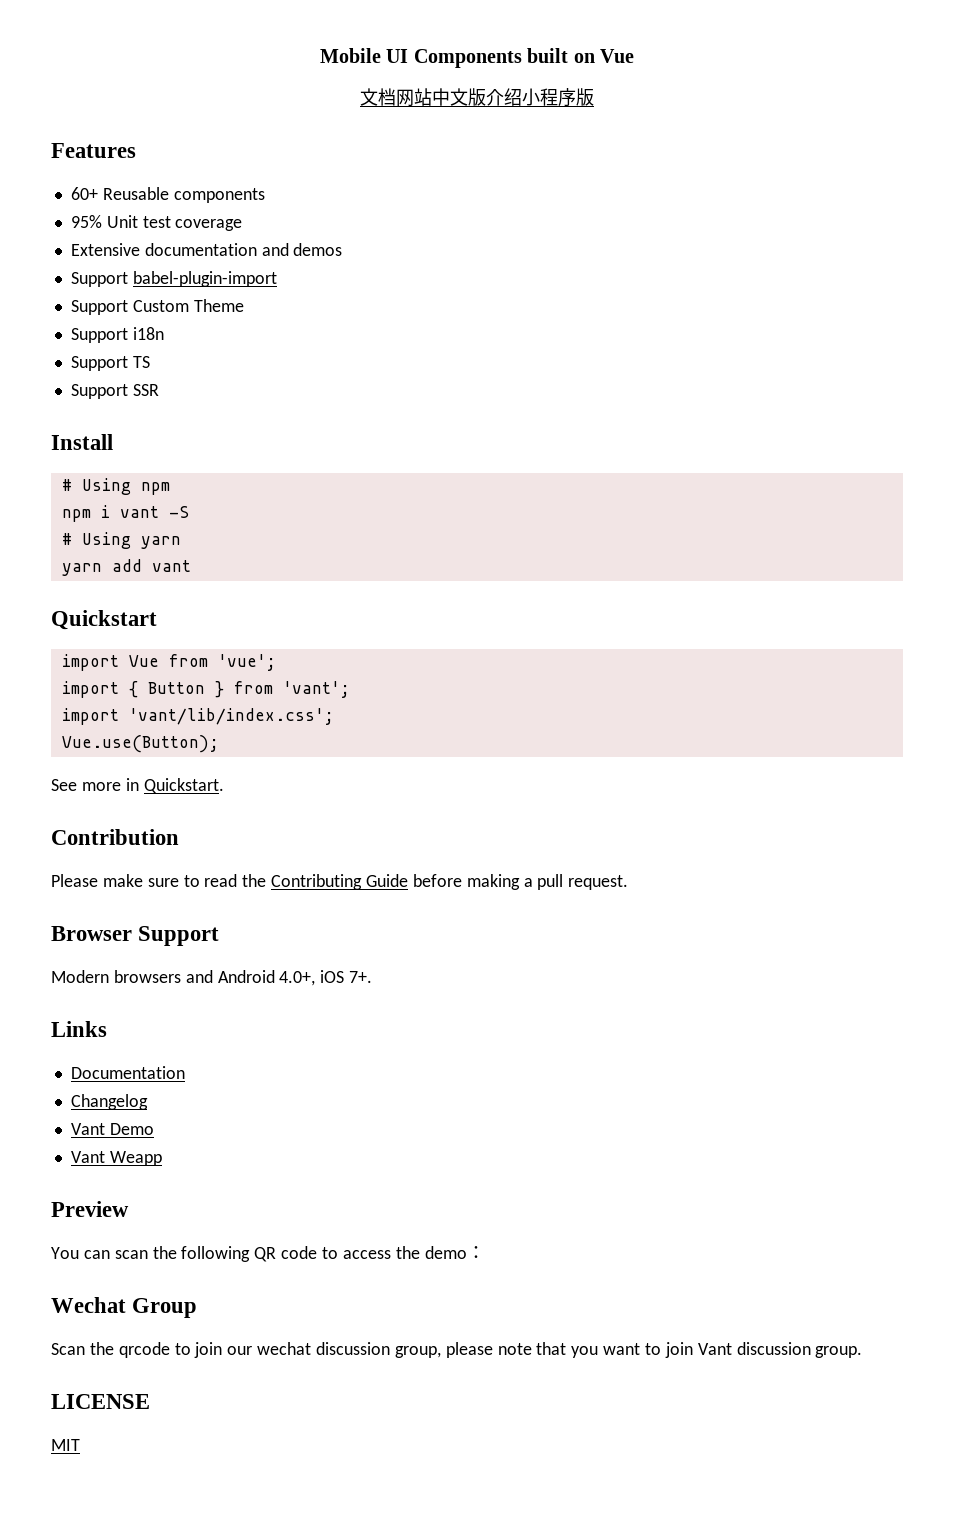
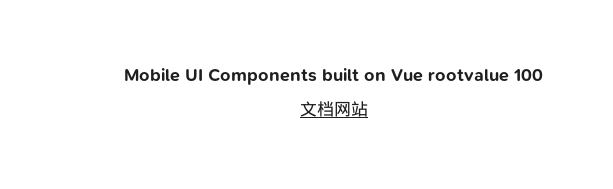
(634, 56) none -> [428,69,543,82] rootvalue 100
[432,88,594,107] [51,143,136,158] [70,187,265,203] [70,215,243,231] [70,243,343,256] [70,271,277,287] [70,299,244,315] [70,327,164,343] [70,356,150,371] [70,384,159,399] [51,434,113,450] [61,478,170,495] [61,505,189,522] [61,532,181,549] [61,559,191,576] [51,610,157,630] [61,654,276,671] [61,681,350,698] [61,708,334,725] [61,735,219,753] [51,778,224,794] [51,829,179,845] [51,874,629,890] [51,926,220,946] [51,970,373,986] [51,1021,107,1037] [70,1066,185,1079] [70,1094,148,1110] [70,1123,154,1135] [70,1151,162,1166] [51,1201,129,1217] [51,1246,485,1262] [51,1297,198,1318] [51,1342,863,1358] [51,1394,150,1409] [51,1439,80,1451] 中文版介绍小程序版 // Features // 60+ Reusable components // 95% Unit test coverage // Extensive documentation and demos // Support babel-plugin-import // Support Custom Theme // Support i18n // Support TS // Support SSR // Install // # Using npm // npm i vant -S // # Using yarn // yarn add vant // Quickstart // import Vue from 'vue'; // import { Button } from 'vant'; // import 'vant/lib/index.css'; // Vue.use(Button); // See more in Quickstart. // Contribution // Please make sure to read the Contributing Guide before making a pull request. // Browser Support // Modern browsers and Android 4.0+, iOS 7+. // Links // Documentation // Changelog // Vant Demo // Vant Weapp // Preview // You can scan the following QR code to access the demo： // Wechat Group // Scan the qrcode to join our wechat discussion group, please note that you want to join Vant discussion group. // LICENSE // MIT -> (368, 109) none

